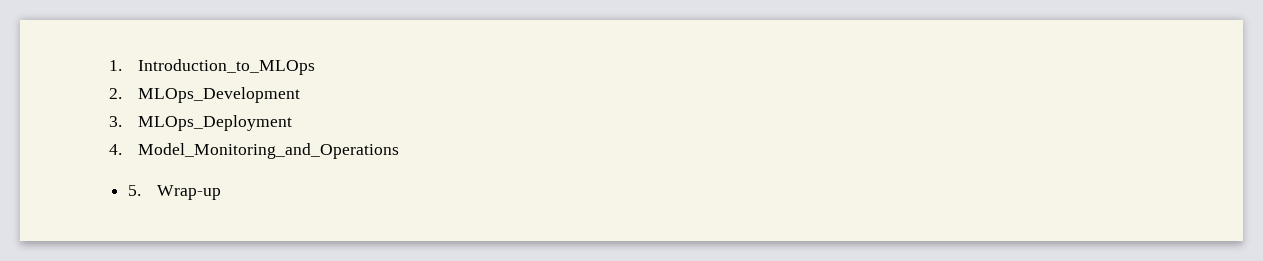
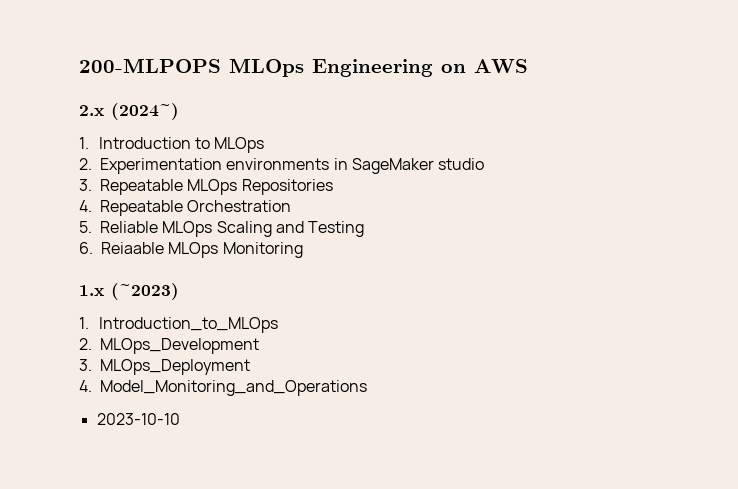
(109, 65) none -> [79,58,528,77] [79,103,179,120] [79,137,265,153] [79,158,485,174] [79,179,333,195] [79,200,292,216] [79,221,365,237] [79,242,303,258] [79,283,179,300] 200-MLPOPS MLOps Engineering on AWS // 2.x (2024~) // 1. Introduction to MLOps // 2. Experimentation environments in SageMaker studio // 3. Repeatable MLOps Repositories // 4. Repeatable Orchestration // 5. Reliable MLOps Scaling and Testing // 6. Reiaable MLOps Monitoring // 1.x (~2023) //
[128,185,221,200] 5. Wrap-up -> [96,413,180,425] 2023-10-10

